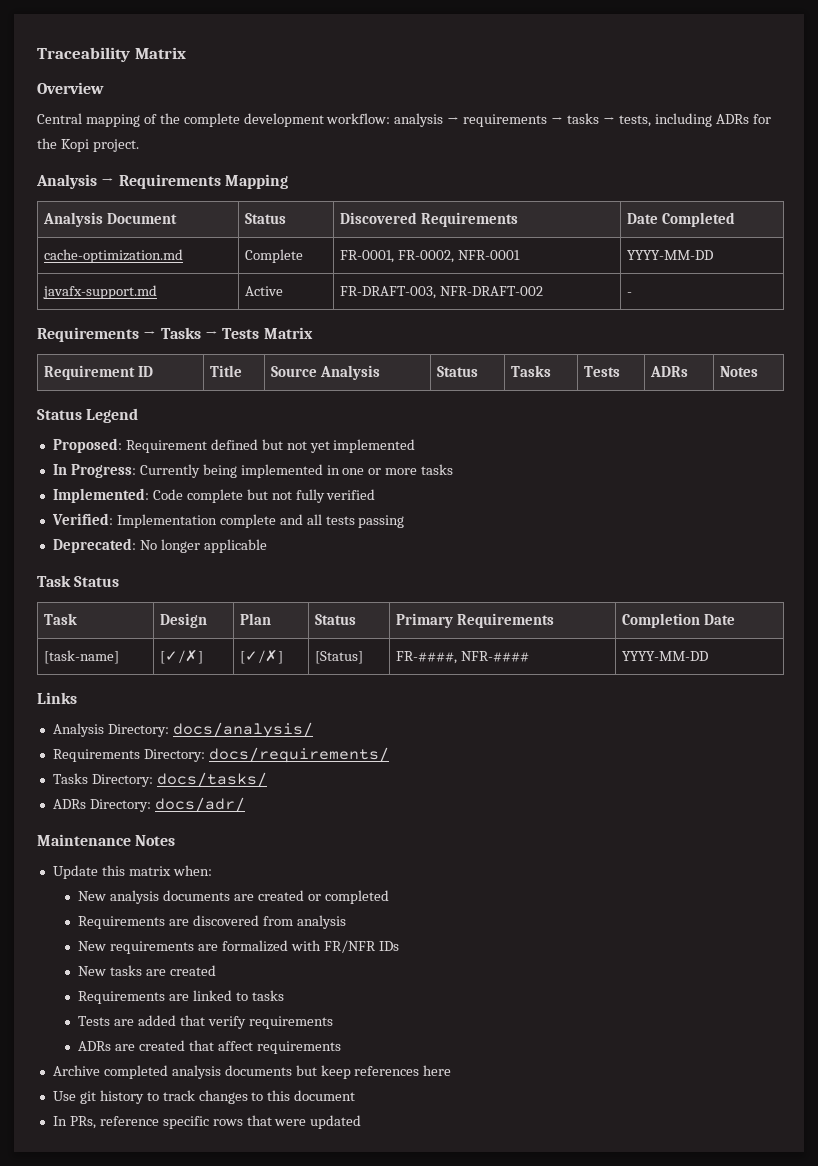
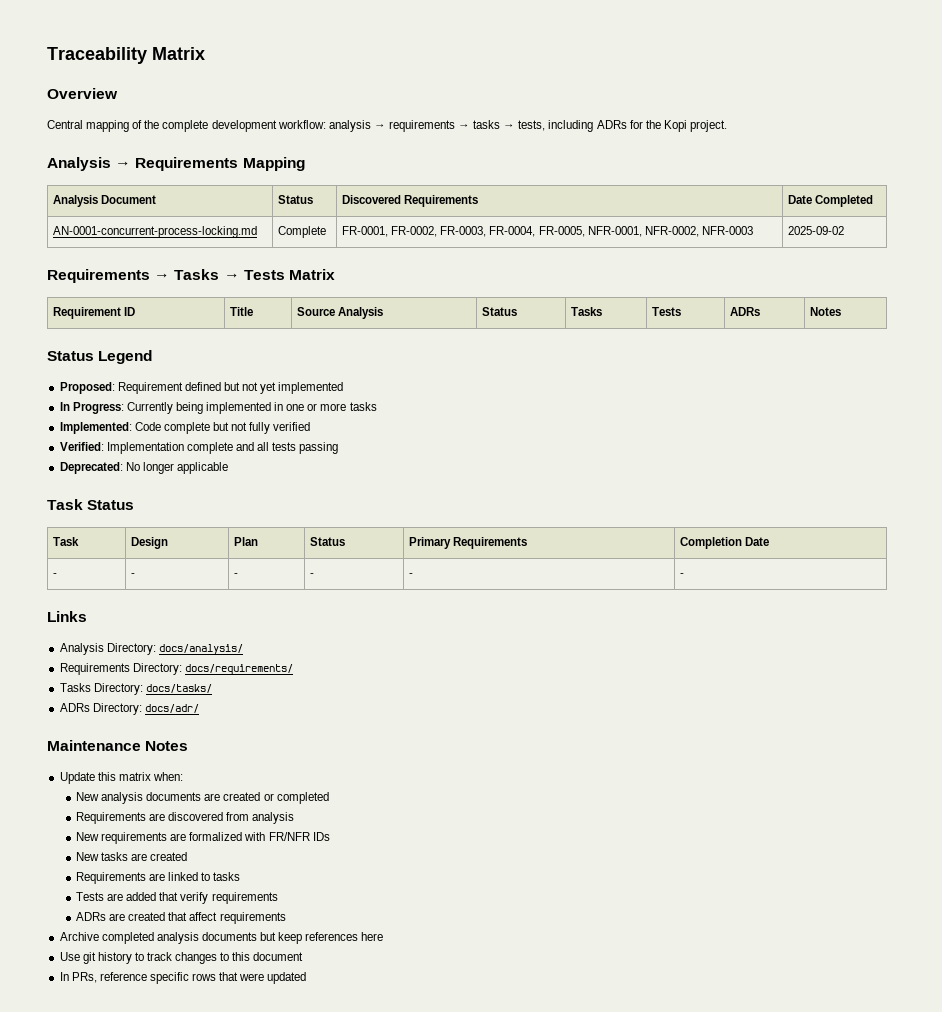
[43,249,183,263] cache-optimization.md -> [53,226,258,238] AN-0001-concurrent-process-locking.md
[457,250,520,260] [626,250,713,260] [42,285,157,299] [244,286,283,296] [339,286,543,299] [626,292,632,296] NFR-0001 | YYYY-MM-DD // javafx-support.md | Active | FR-DRAFT-003, NFR-DRAFT-002 | - -> [440,226,753,237] [788,226,845,235] FR-0003, FR-0004, FR-0005, NFR-0001, NFR-0002, NFR-0003 | 2025-09-02
[43,650,119,664] [159,650,203,664] [239,650,283,664] [314,651,363,664] [395,651,529,664] [621,651,708,661] [task-name] | [✓/✗] | [✓/✗] | [Status] | FR-####, NFR-#### | YYYY-MM-DD -> [53,573,58,577] [131,573,136,577] [234,573,239,577] [310,573,315,577] [409,573,414,577] [680,573,685,577] - | - | - | - | - | -

